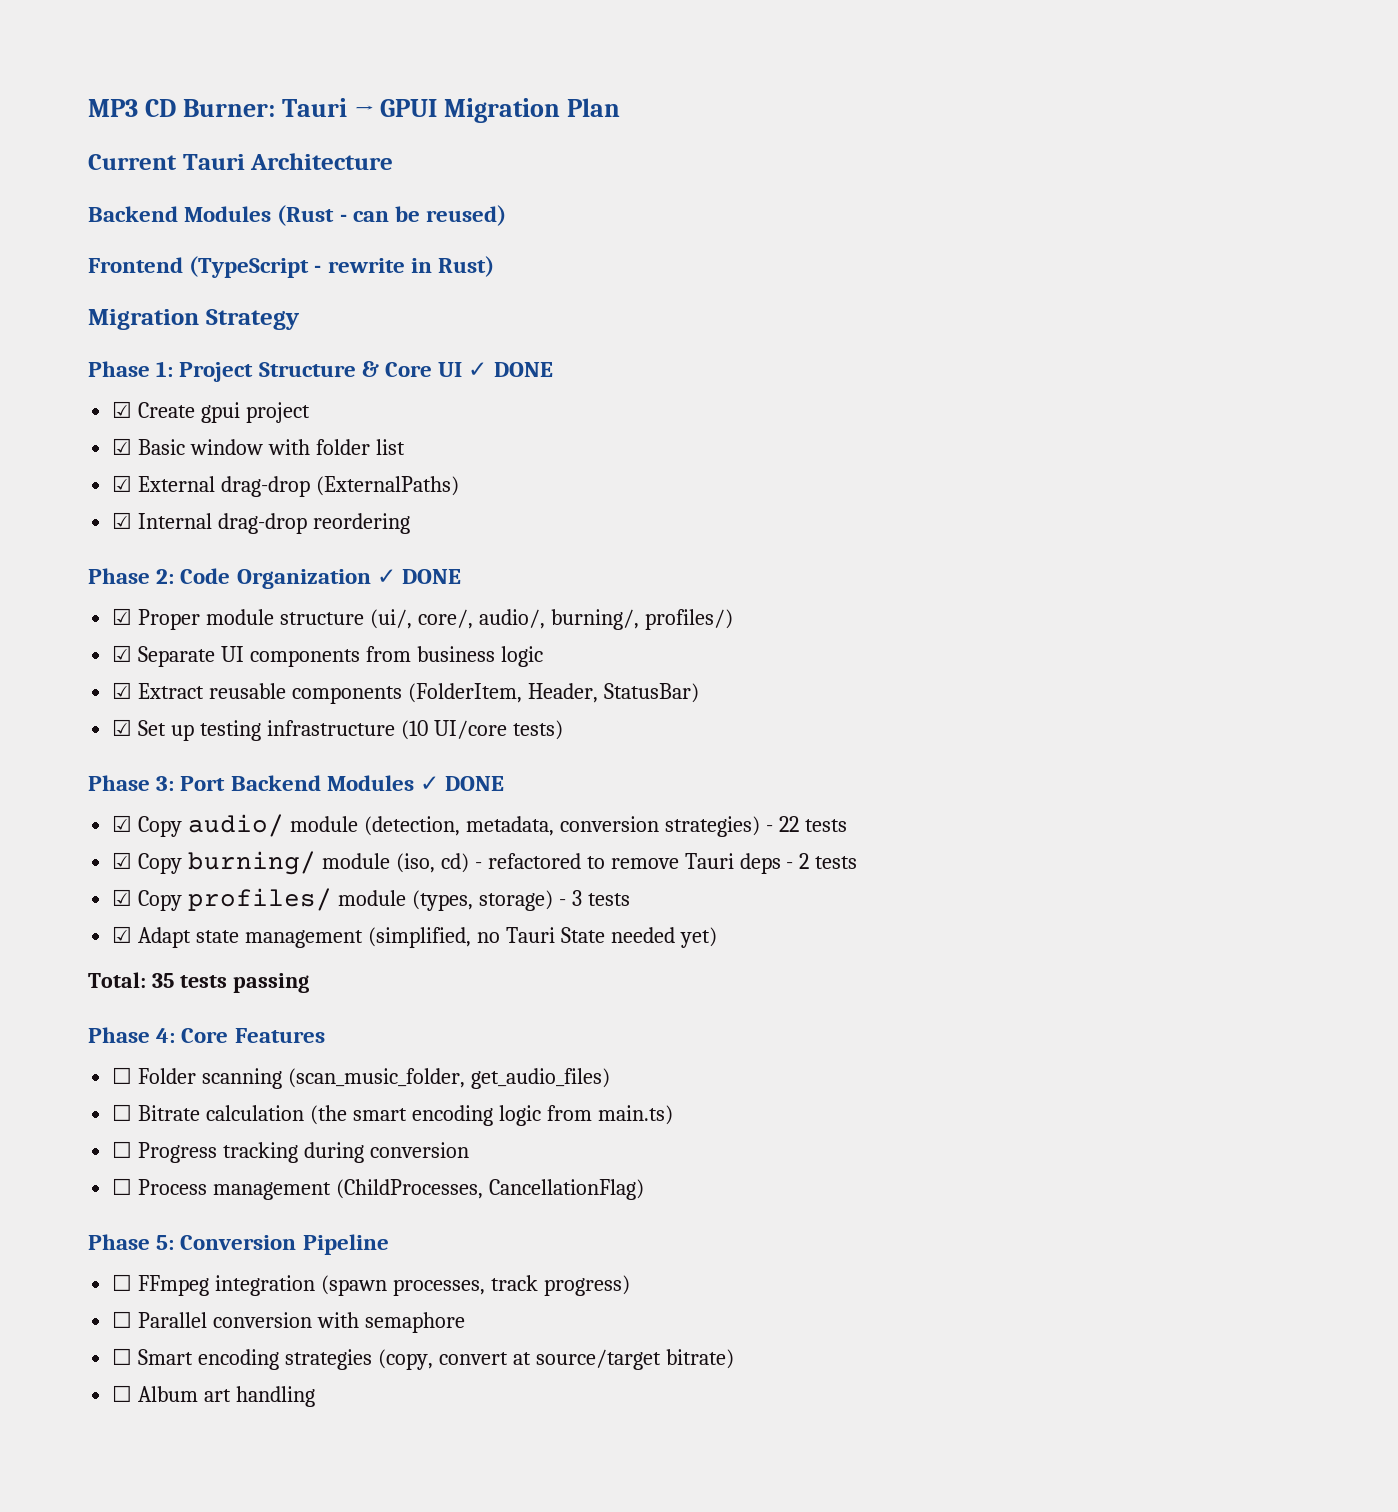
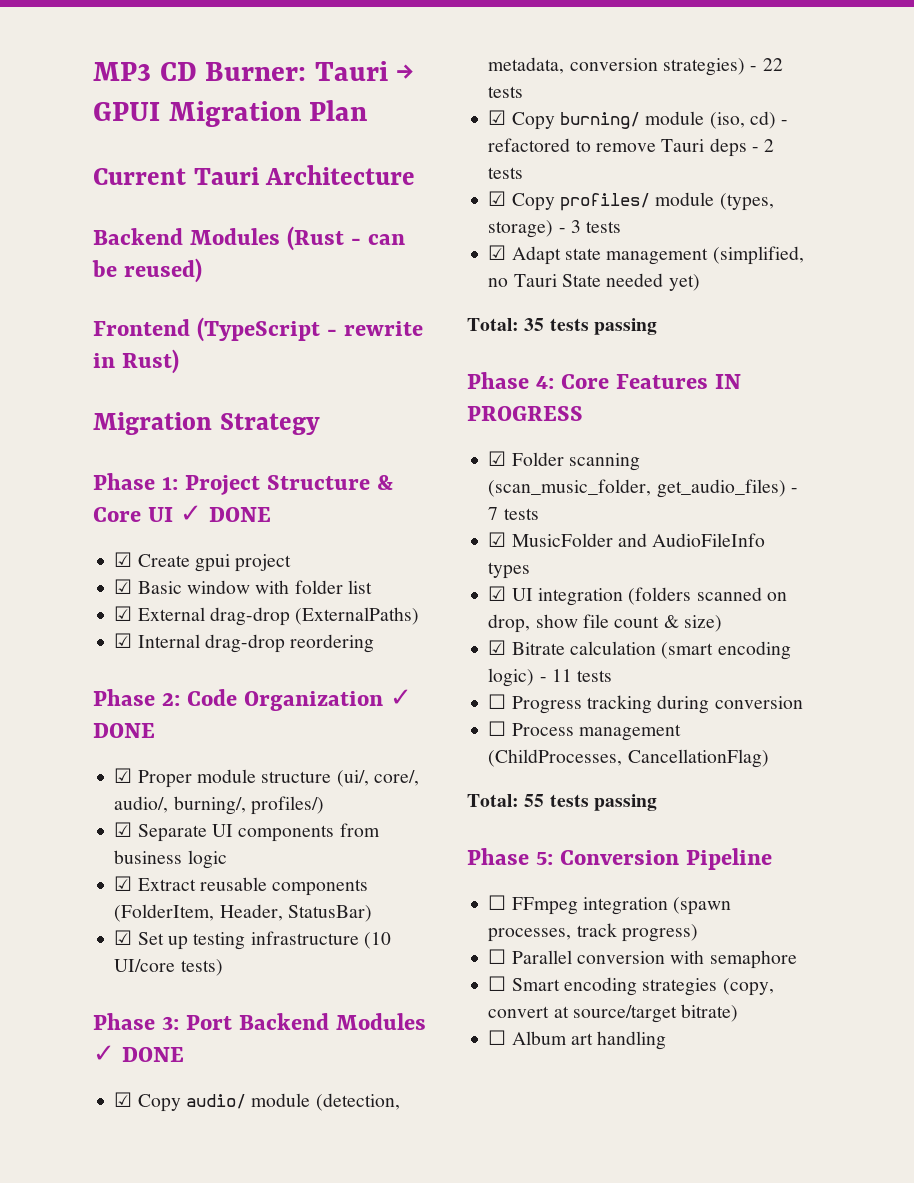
[112,1067,133,1084] // ☐ -> [714,374,741,389] [467,406,583,421] [488,451,507,466] IN PROGRESS // ☑
[112,1104,673,1126] // ☐ Bitrate calculation (the smart encoding logic from main.ts) -> [790,488,798,493] [488,507,539,520] [488,532,766,547] [488,562,531,579] [488,586,787,606] [488,614,722,633] [488,640,791,660] [488,668,613,687] - 7 tests // ☑ MusicFolder and AudioFileInfo types // ☑ UI integration (folders scanned on drop, show file count & size) // ☑ Bitrate calculation (smart encoding logic) - 11 tests
(644, 1189) none -> [467,794,657,811] // Total: 55 tests passing

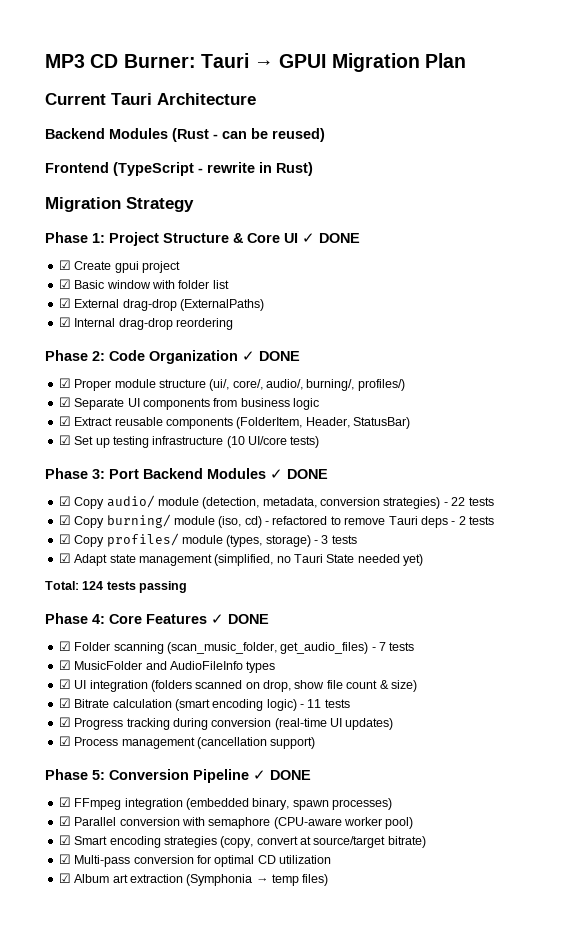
[524,318,545,331] 35 -> [82,581,104,590] 124
[714,374,741,389] [467,406,583,421] IN PROGRESS -> [211,614,269,624] ✓ DONE
[488,694,507,709] ☐ -> [58,717,71,727] ☑
[488,721,681,741] [488,749,769,768] [467,794,657,811] [467,848,772,870] [488,895,732,915] [488,923,698,942] [488,949,507,964] // ☐ Process management (ChildProcesses, CancellationFlag) // Total: 55 tests passing // Phase 5: Conversion Pipeline // ☐ FFmpeg integration (spawn processes, track progress) // ☐ -> [274,718,394,730] [58,736,316,749] [45,769,311,783] [58,797,392,810] [58,816,71,826] (real-time UI updates) // ☑ Process management (cancellation support) // Phase 5: Conversion Pipeline ✓ DONE // ☑ FFmpeg integration (embedded binary, spawn processes) // ☑
[488,976,507,991] // ☐ -> [273,817,414,829] [58,835,71,845] (CPU-aware worker pool) // ☑
[488,1030,667,1050] ☐ Album art handling -> [58,854,331,867] [58,873,329,886] ☑ Multi-pass conversion for optimal CD utilization // ☑ Album art extraction (Symphonia → temp files)

